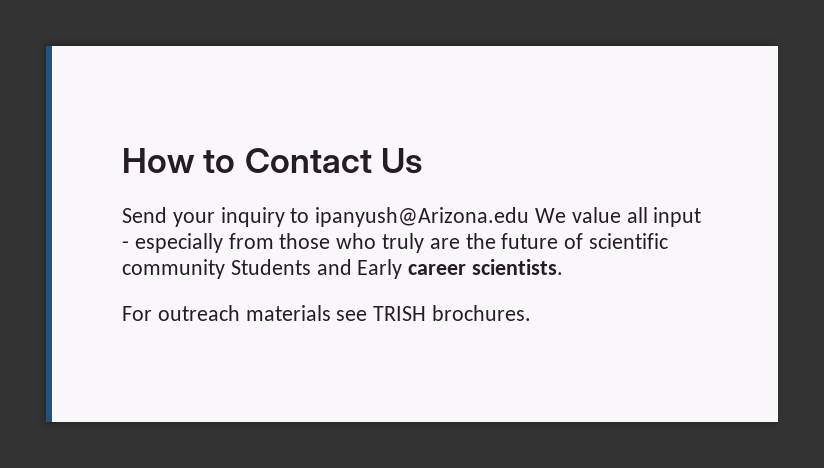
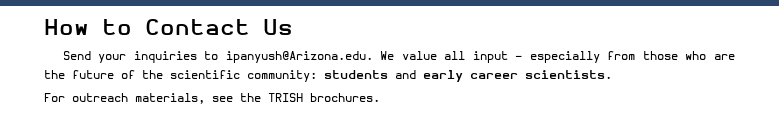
[220,207,530,227] inquiry to ipanyush@Arizona.edu -> [133,51,373,63] inquiries to ipanyush@Arizona.edu.
[382,233,425,253] truly -> (707, 55) none
[589,233,669,249] [122,259,403,279] scientific community Students and Early -> [142,70,463,82] the scientific community: students and early
[245,305,368,321] materials see -> [135,93,261,104] materials, see the

